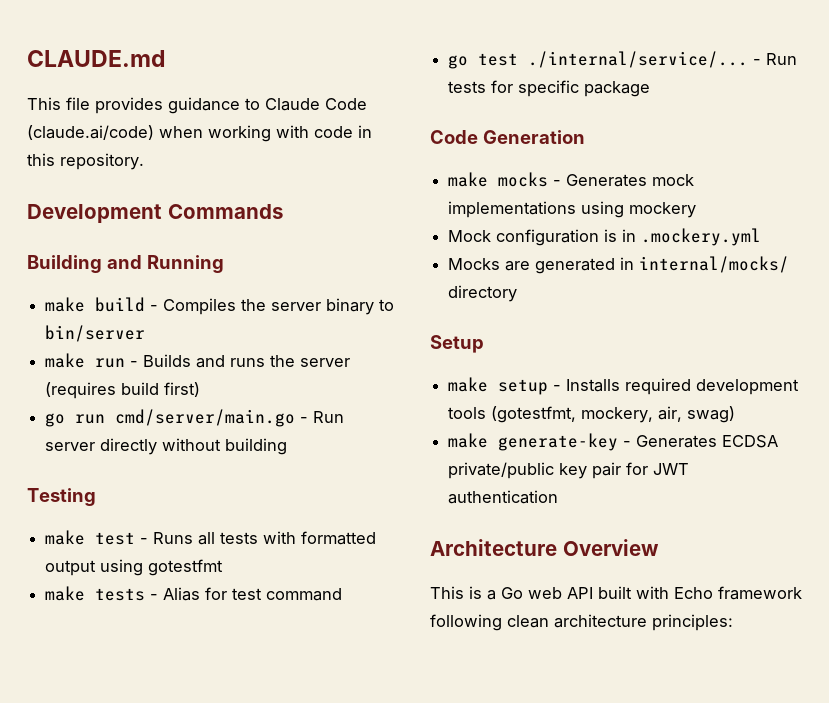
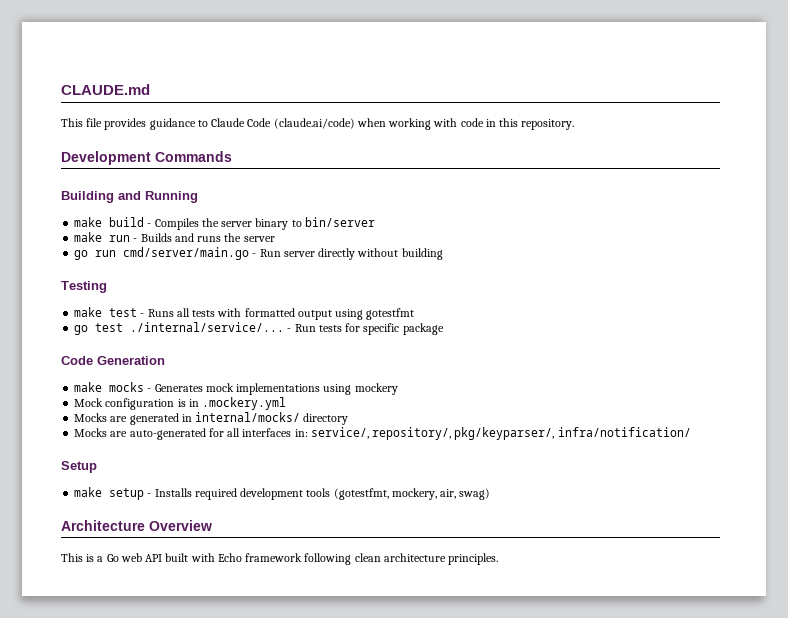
[45,382,201,399] (requires build first) -> (275, 239) none
[45,586,343,601] // make tests - Alias for test command -> (415, 314) none
(518, 293) none -> [74,427,691,440] // Mocks are auto-generated for all interfaces in: service/, repository/, pkg/keyparser/, infra/notification/
[448,433,779,451] [448,462,690,479] [448,490,559,504] // make generate-key - Generates ECDSA private/public key pair for JWT authentication -> (491, 494) none
[652,614,733,631] principles: -> [448,553,499,565] principles.

